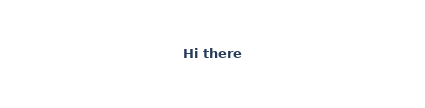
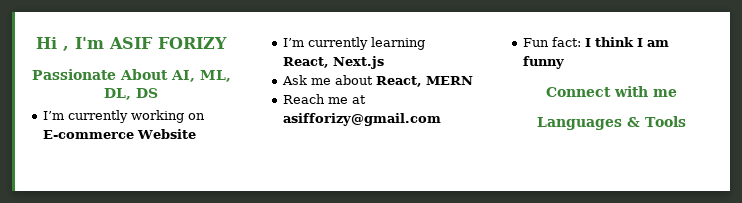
[203,48,242,58] there -> [63,37,227,51] [31,69,231,82] [104,88,158,100] [42,110,205,123] [42,129,196,139] [282,37,425,50] [282,56,384,69] [281,75,473,87] [282,94,366,104] [282,113,441,126] [522,37,669,47] [522,56,564,69] [545,86,677,97] [536,116,686,130] , I'm ASIF FORIZY // Passionate About AI, ML, DL, DS // I’m currently working on E-commerce Website // I’m currently learning React, Next.js // Ask me about React, MERN // Reach me at asifforizy@gmail.com // Fun fact: I think I am funny // Connect with me // Languages & Tools

